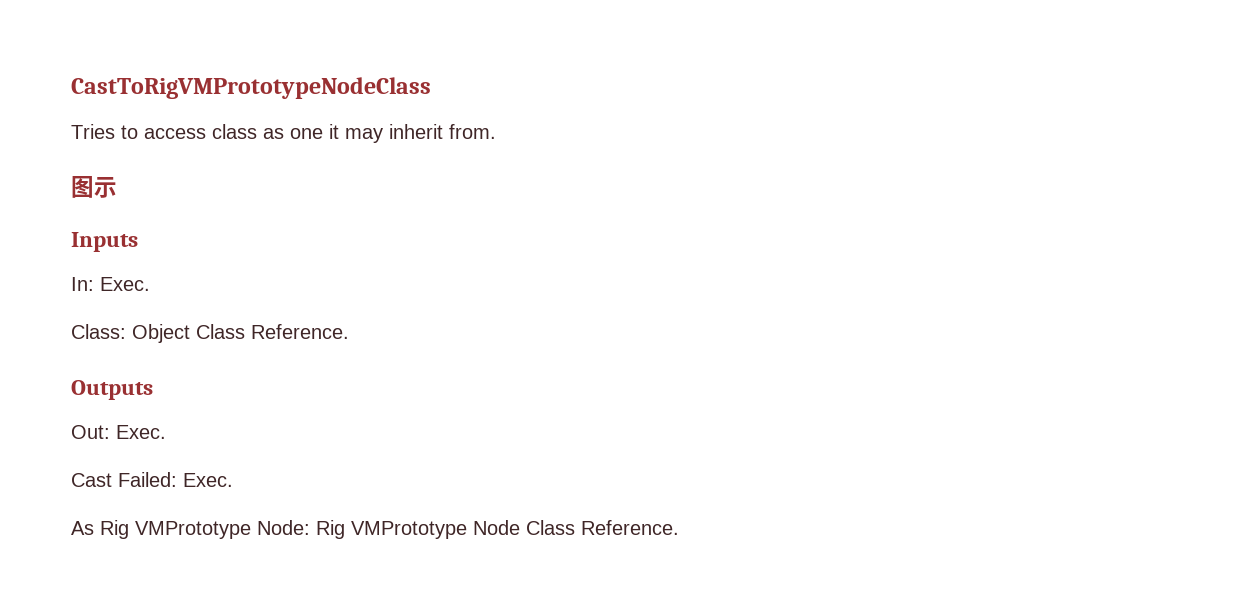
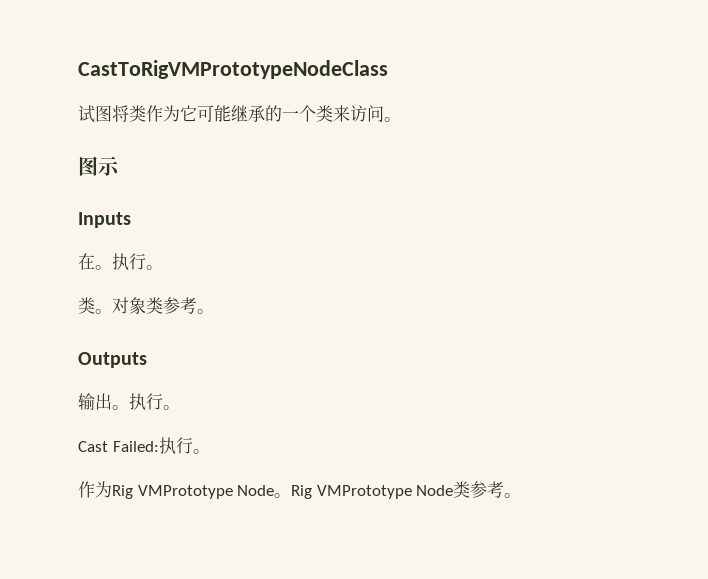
[71,124,496,143] [71,176,117,198] [71,232,138,252] [71,277,150,291] [71,324,349,343] [71,380,153,400] [71,425,166,439] [71,472,233,487] [71,520,679,539] Tries to access class as one it may inherit from. // 图示 // Inputs // In: Exec. // Class: Object Class Reference. // Outputs // Out: Exec. // Cast Failed: Exec. // As Rig VMPrototype Node: Rig VMPrototype Node Class Reference. -> [78,105,401,123] [78,156,120,176] [78,212,131,228] [78,253,163,270] [78,297,214,314] [78,352,147,368] [78,393,180,410] [78,437,210,454] [78,481,522,499] 试图将类作为它可能继承的一个类来访问。 // 图示 // Inputs // 在。执行。 // 类。对象类参考。 // Outputs // 输出。执行。 // Cast Failed:执行。 // 作为Rig VMPrototype Node。Rig VMPrototype Node类参考。

